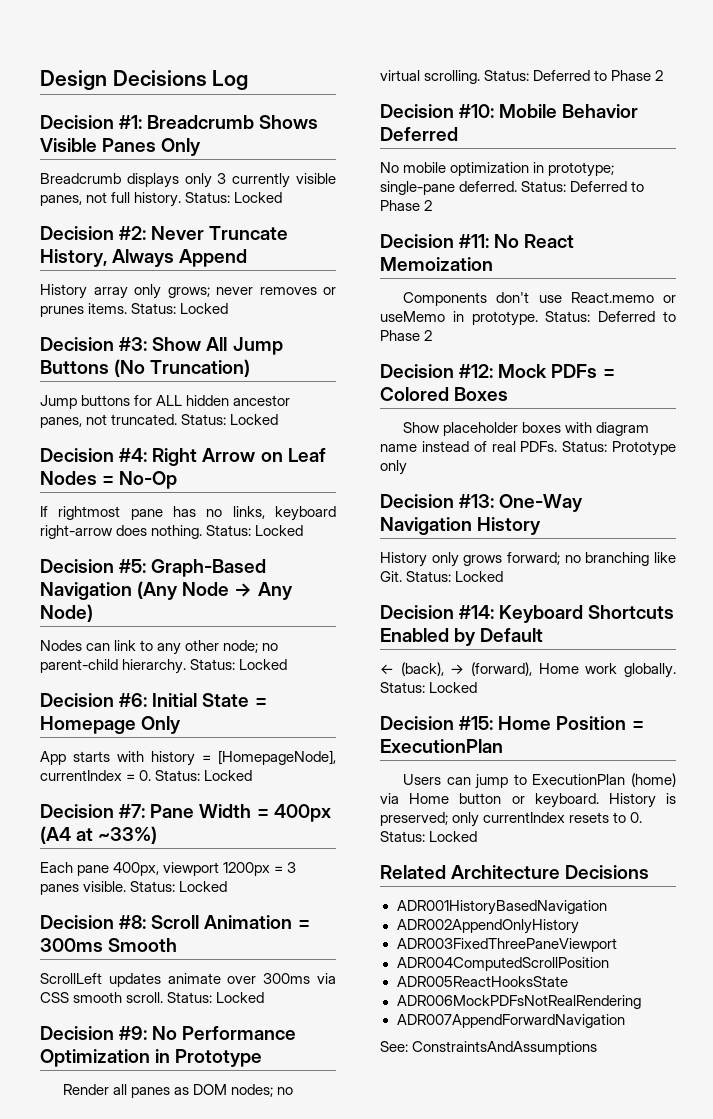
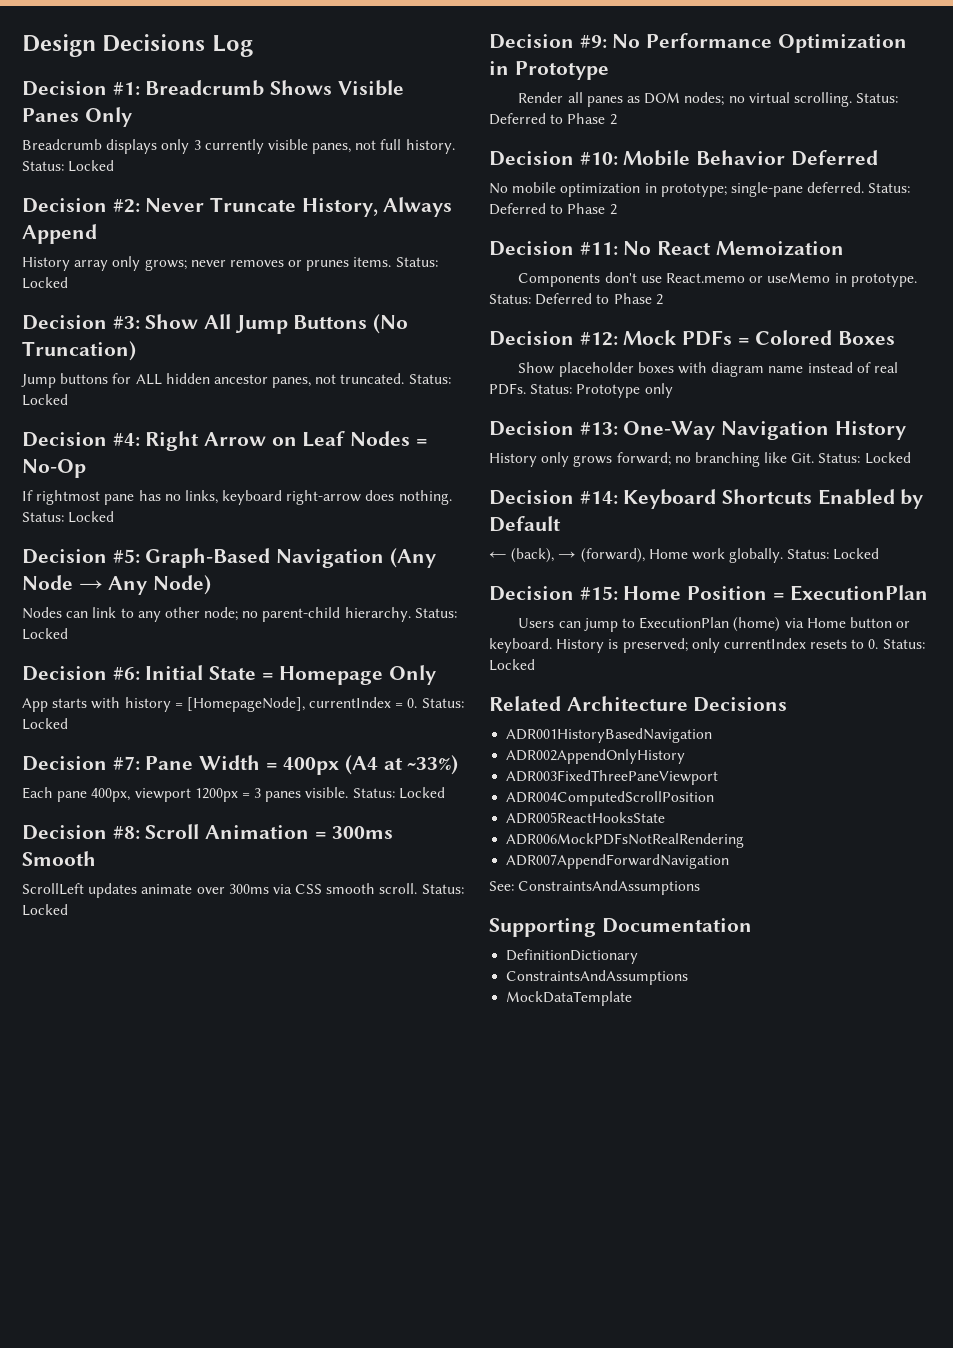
(598, 1048) none -> [489,918,752,937] [506,949,639,964] [506,970,689,985] [506,991,633,1006] // Supporting Documentation // DefinitionDictionary // ConstraintsAndAssumptions // MockDataTemplate

